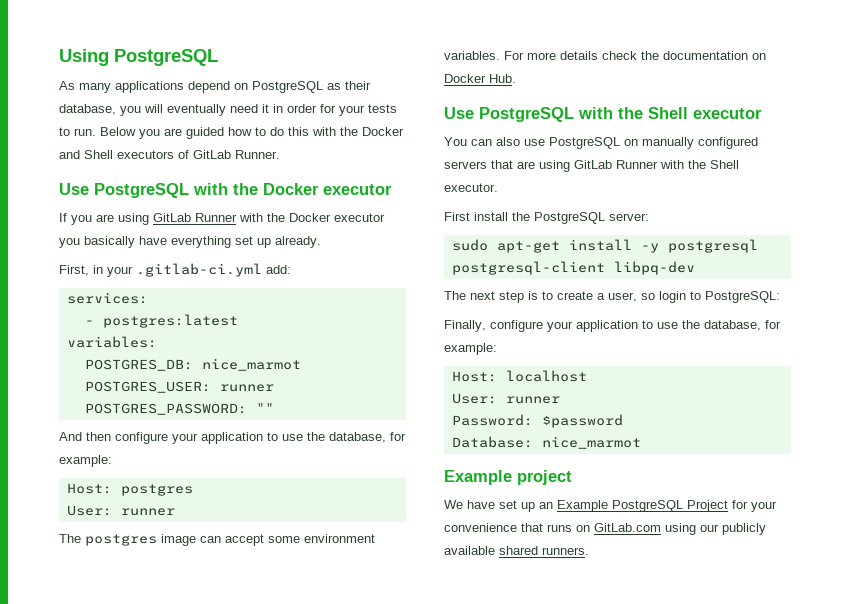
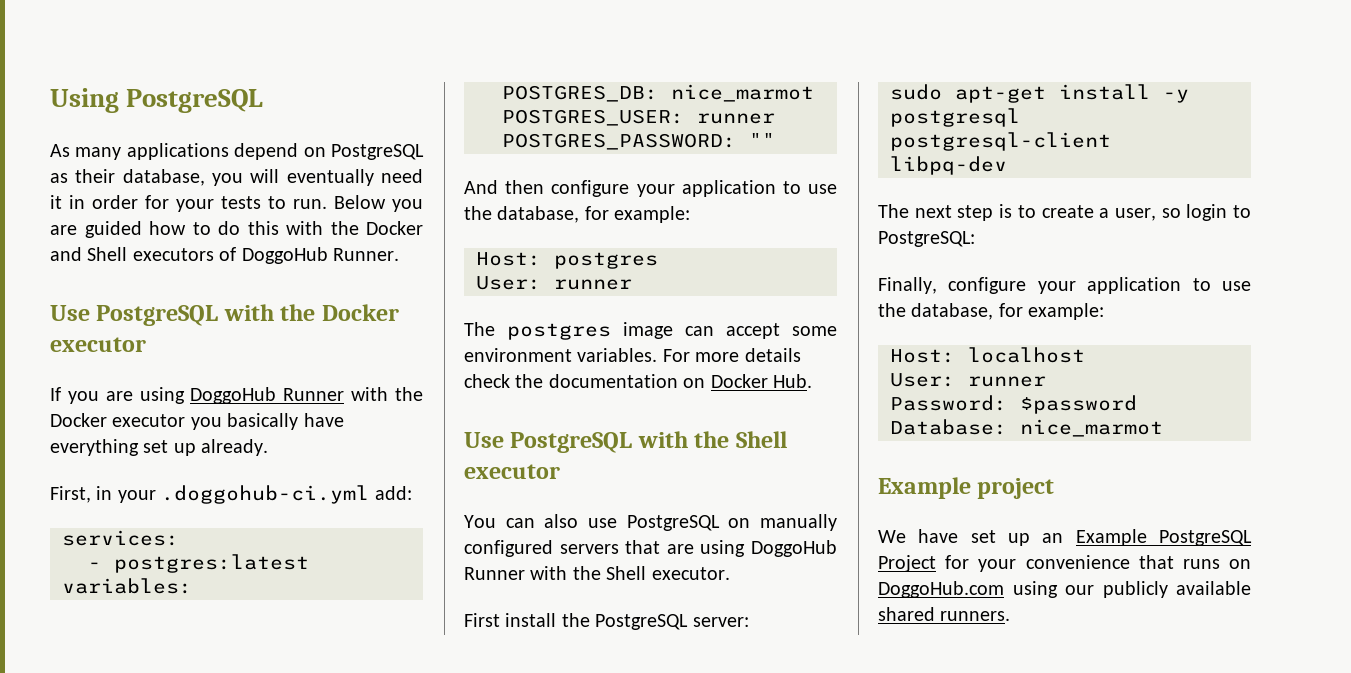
[193,150,231,159] GitLab -> [241,247,328,264] DoggoHub
[153,213,191,222] GitLab -> [190,387,277,404] DoggoHub
[136,263,262,277] .gitlab-ci.yml -> [161,485,370,504] .doggohub-ci.yml
[574,160,612,169] GitLab -> [751,540,837,557] DoggoHub
[594,523,661,532] GitLab.com -> [878,581,1004,598] DoggoHub.com

